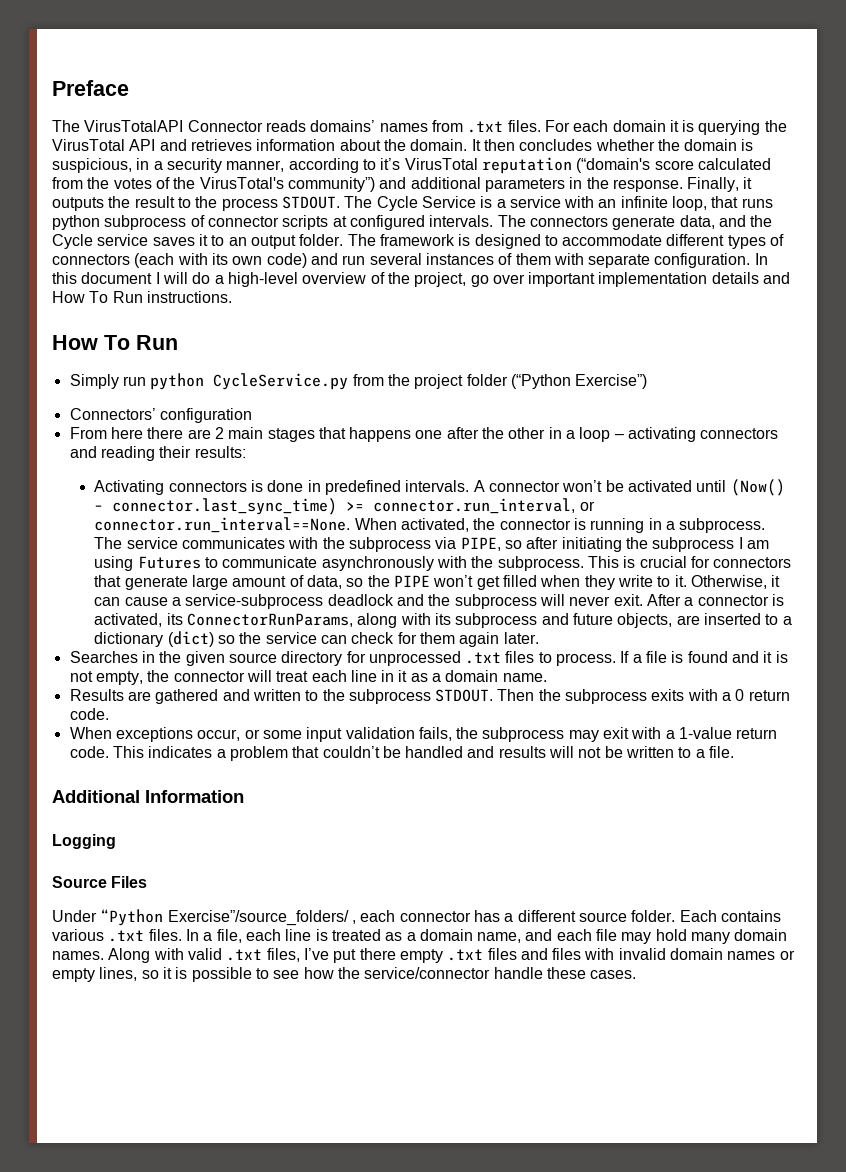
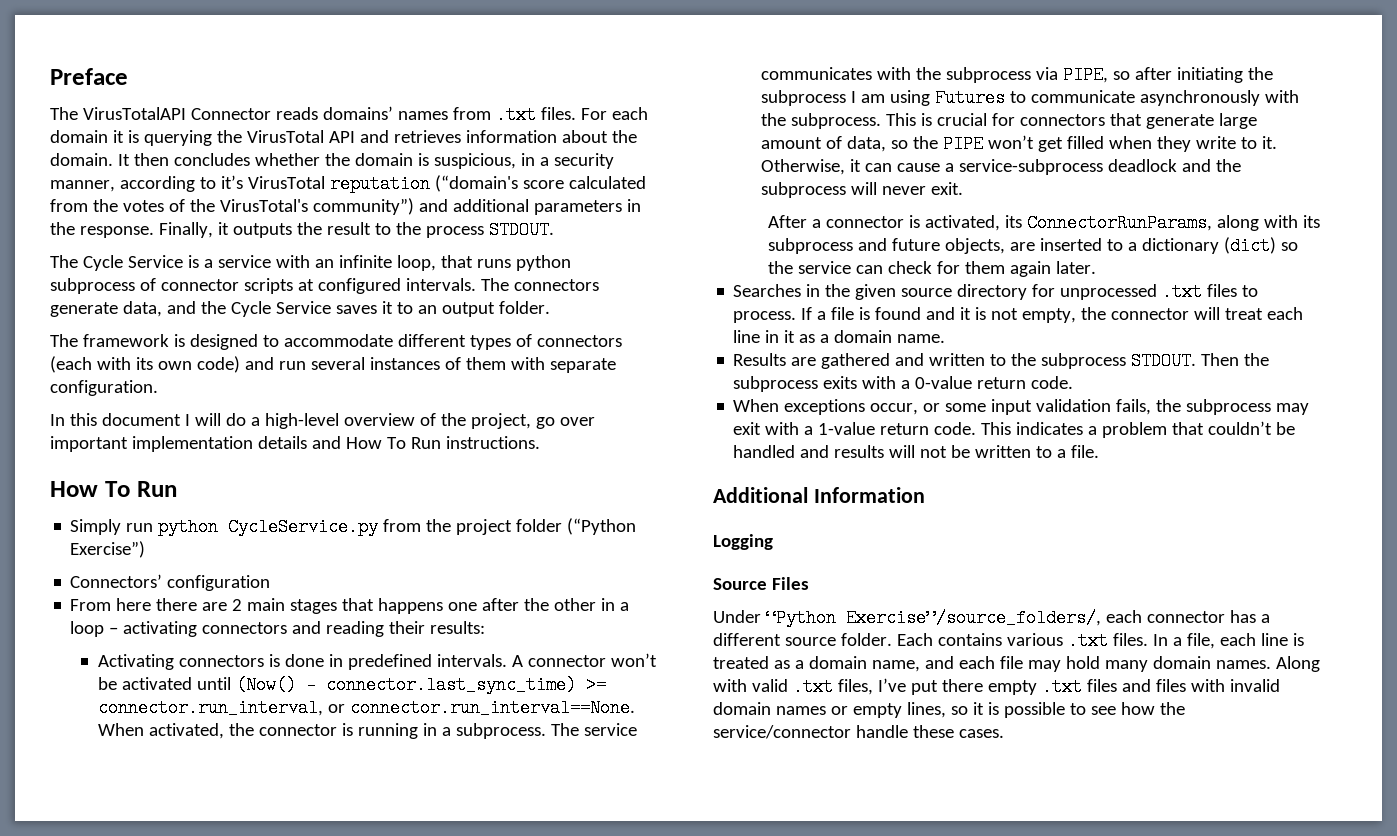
(340, 202) none -> (554, 230) //
[97,234,149,246] service -> [275,301,331,314] Service
(344, 240) none -> (550, 307) //
(751, 260) none -> (158, 388) //
(643, 600) none -> (964, 188) //
[735,689,745,701] 0 -> [915,376,973,389] 0-value
[167,910,356,926] Exercise”/source_folders/ , -> [845,609,1101,627] Exercise”/source_folders/,

